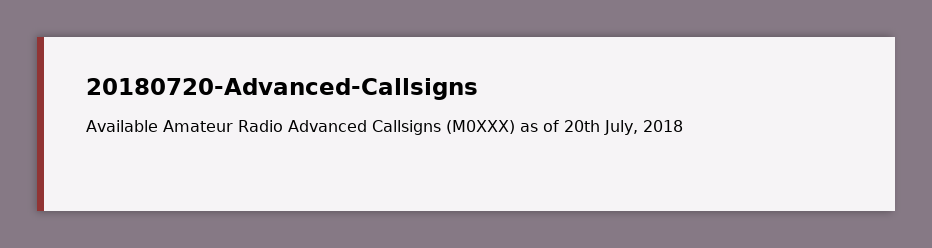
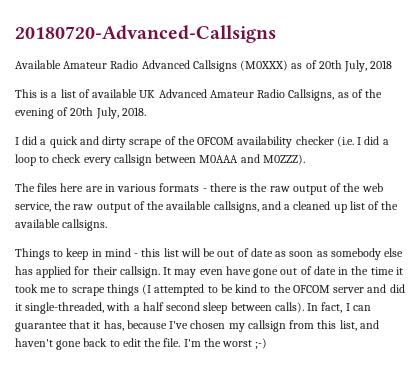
(683, 126) none -> [15,89,383,101] [15,107,146,119] [15,136,389,148] [15,154,305,166] [15,183,383,195] [15,201,399,213] [15,219,108,231] [15,248,404,260] [15,266,403,278] [15,284,405,296] [15,302,371,314] [15,320,379,332] [15,338,268,350] // This is a list of available UK Advanced Amateur Radio Callsigns, as of the evening of 20th July, 2018. // I did a quick and dirty scrape of the OFCOM availability checker (i.e. I did a loop to check every callsign between M0AAA and M0ZZZ). // The files here are in various formats - there is the raw output of the web service, the raw output of the available callsigns, and a cleaned up list of the available callsigns. // Things to keep in mind - this list will be out of date as soon as somebody else has applied for their callsign. It may even have gone out of date in the time it took me to scrape things (I attempted to be kind to the OFCOM server and did it single-threaded, with a half second sleep between calls). In fact, I can guarantee that it has, because I've chosen my callsign from this list, and haven't gone back to edit the file. I'm the worst ;-)

